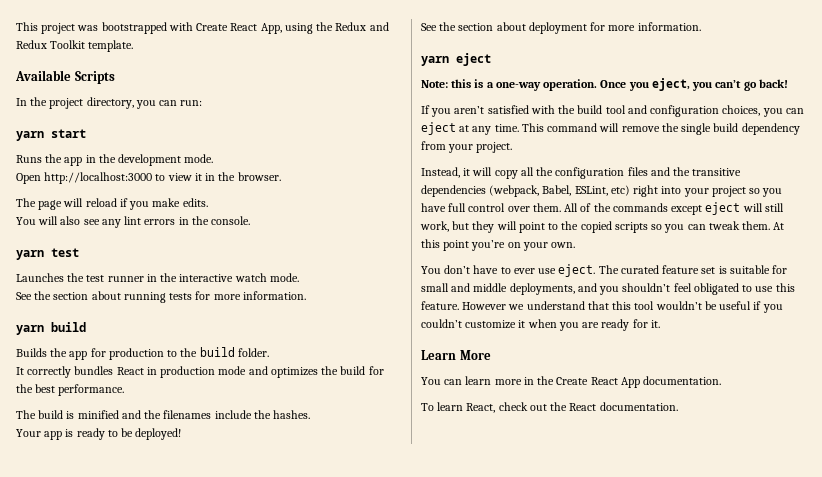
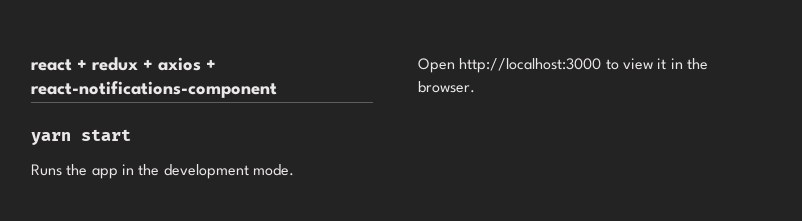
[16,22,389,34] [16,40,134,52] [15,70,115,84] [16,97,203,109] This project was bootstrapped with Create React App, using the Redux and Redux Toolkit template. // Available Scripts // In the project directory, you can run: -> [31,57,216,71] [31,81,277,98] react + redux + axios + react-notifications-component
[16,198,208,210] [16,216,251,228] [16,248,79,260] [16,273,299,282] [16,291,306,303] [16,322,86,335] [16,347,269,360] [16,366,384,378] [16,384,125,396] [16,410,311,419] [16,428,182,440] [421,22,701,34] [421,53,491,66] [421,78,788,91] [421,105,804,117] [421,122,800,135] [421,141,513,153] [421,167,742,179] [421,185,783,197] [421,202,784,215] [420,221,785,233] [421,239,576,251] [421,264,788,277] [421,283,795,295] [421,301,783,313] [421,319,660,331] [421,350,491,360] [421,376,722,388] [421,402,678,413] // The page will reload if you make edits. // You will also see any lint errors in the console. // yarn test // Launches the test runner in the interactive watch mode. // See the section about running tests for more information. // yarn build // Builds the app for production to the build folder. // It correctly bundles React in production mode and optimizes the build for the best performance. // The build is minified and the filenames include the hashes. // Your app is ready to be deployed! // See the section about deployment for more information. // yarn eject // Note: this is a one-way operation. Once you eject, you can’t go back! // If you aren’t satisfied with the build tool and configuration choices, you can eject at any time. This command will remove the single build dependency from your project. // Instead, it will copy all the configuration files and the transitive dependencies (webpack, Babel, ESLint, etc) right into your project so you have full control over them. All of the commands except eject will still work, but they will point to the copied scripts so you can tweak them. At this point you’re on your own. // You don’t have to ever use eject. The curated feature set is suitable for small and middle deployments, and you shouldn’t feel obligated to use this feature. However we understand that this tool wouldn’t be useful if you couldn’t customize it when you are ready for it. // Learn More // You can learn more in the Create React App documentation. // To learn React, check out the React documentation. -> (475, 87) none

